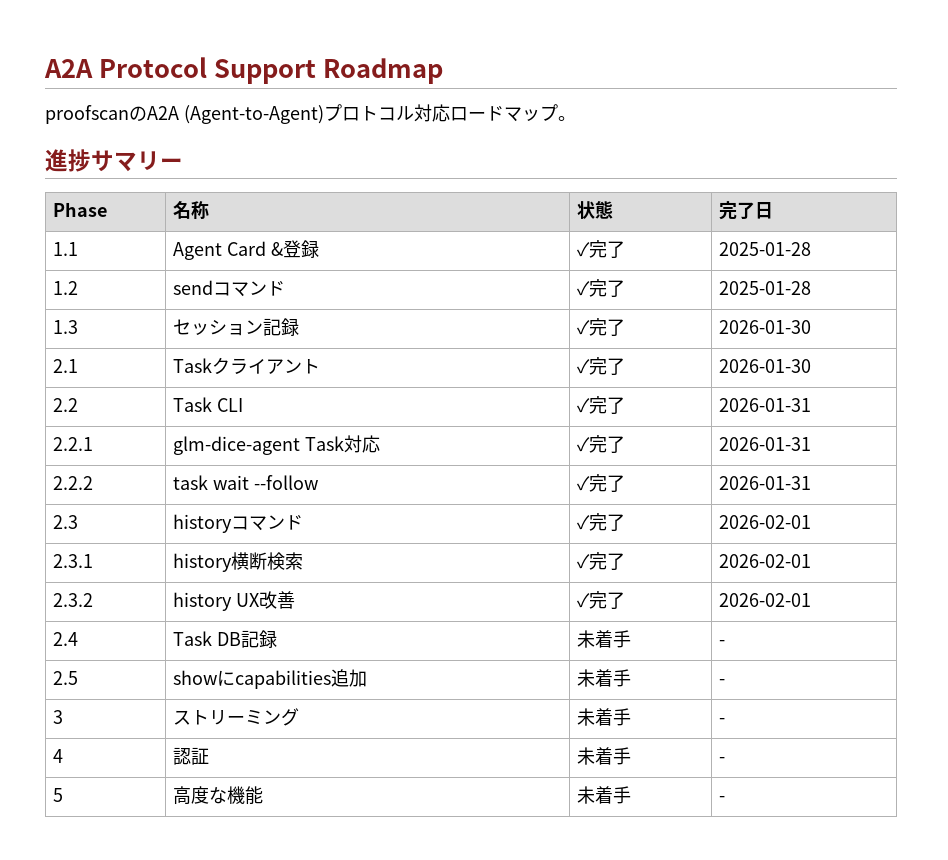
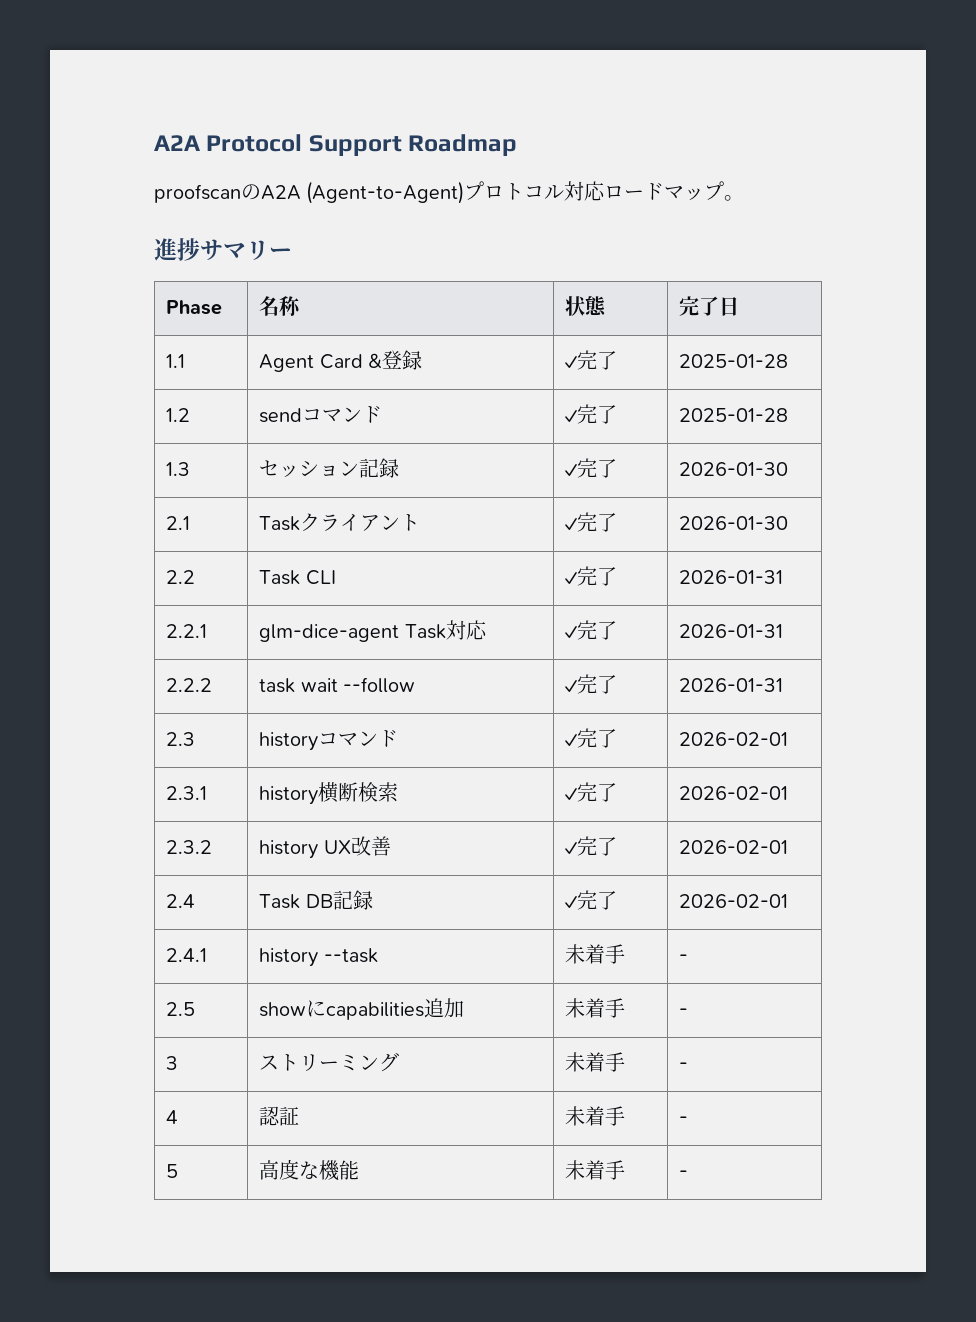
(277, 639) none -> [565,890,618,910] [679,894,789,908] [166,948,208,962] [259,948,378,967] | ✓完了 | 2026-02-01 // 2.4.1 | history --task

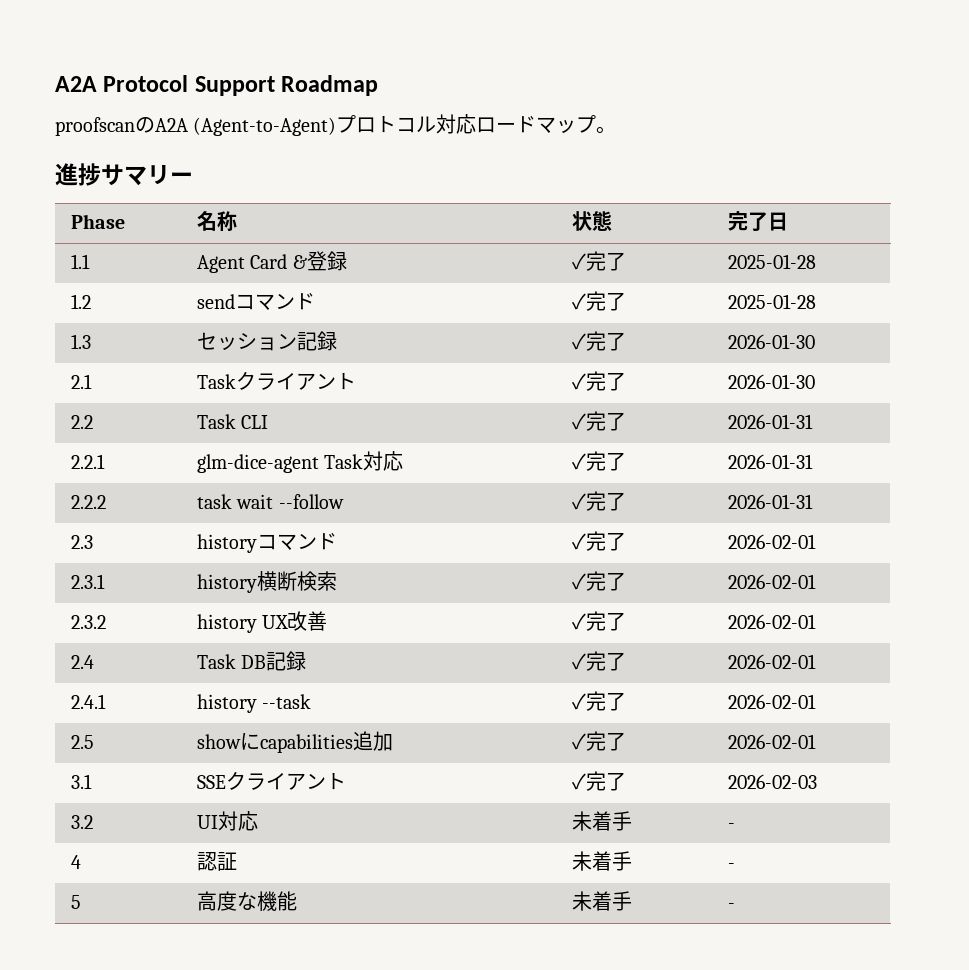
[565,944,626,964] [679,954,689,962] 未着手 | - -> [571,691,626,711] [727,694,816,709] ✓完了 | 2026-02-01
[565,998,626,1018] [679,1008,689,1016] [166,1056,179,1070] [259,1052,400,1072] 未着手 | - // 3 | ストリーミング -> [571,731,626,751] [727,734,816,749] [70,774,92,789] [196,771,346,790] [571,771,626,791] [727,774,817,789] [70,815,93,829] [196,811,258,831] ✓完了 | 2026-02-01 // 3.1 | SSEクライアント | ✓完了 | 2026-02-03 // 3.2 | UI対応

